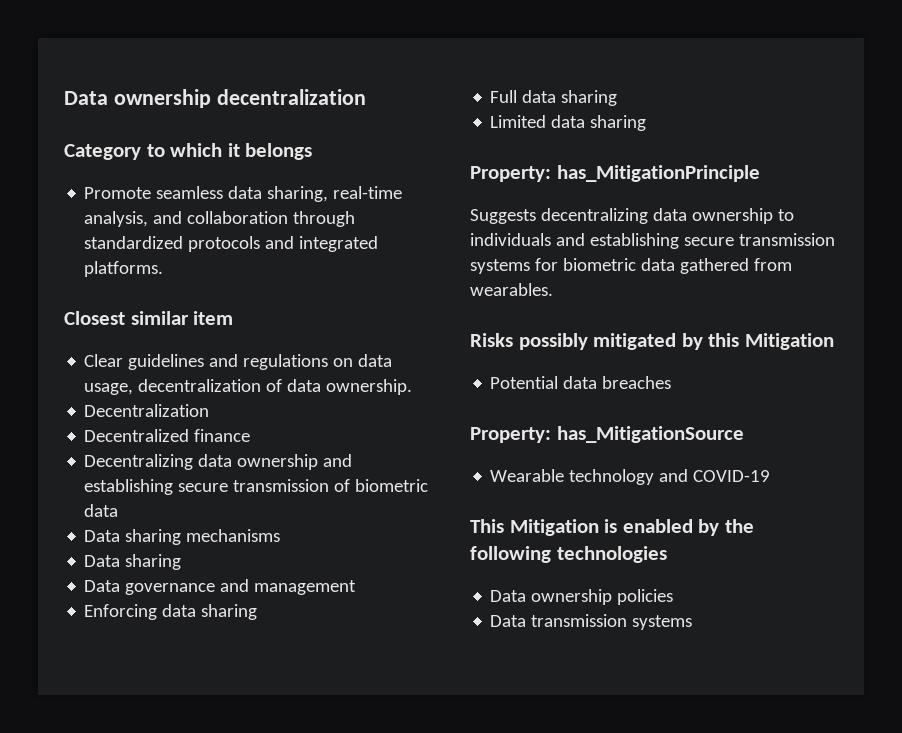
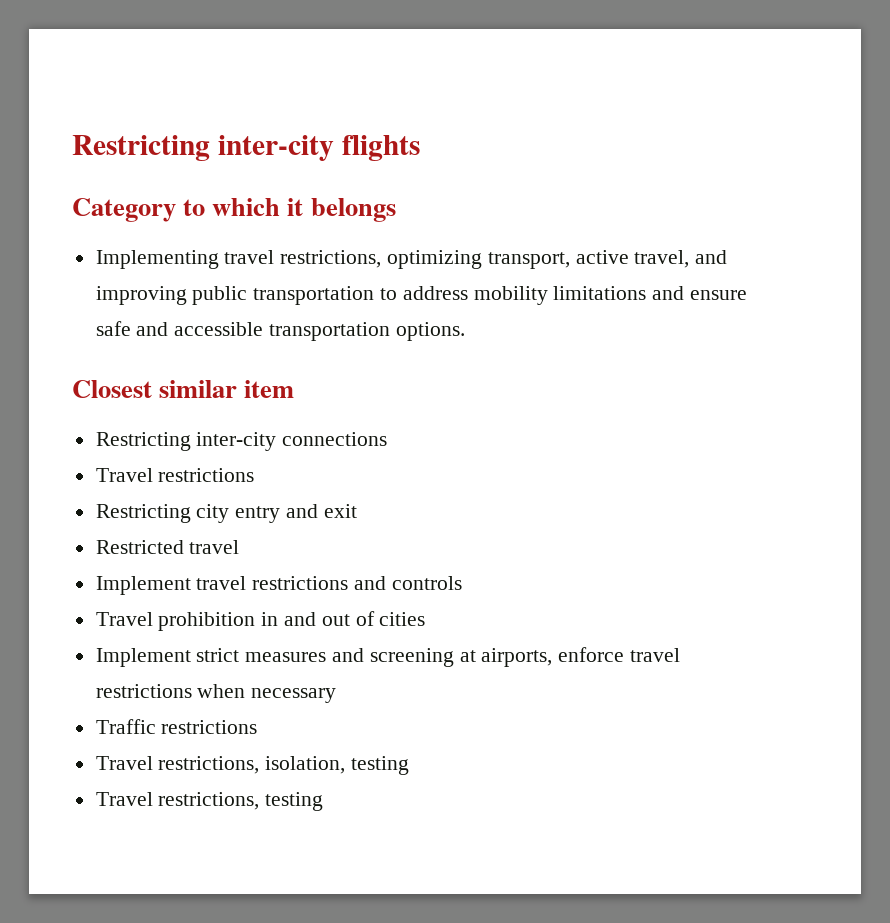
[64,89,366,108] Data ownership decentralization -> [72,135,420,161] Restricting inter-city flights
[84,186,403,202] [84,211,356,227] [84,236,379,252] [84,261,164,277] [64,311,234,325] [84,354,393,370] [84,379,413,395] [84,404,210,417] [84,429,251,442] [84,454,353,470] [84,479,429,495] [84,504,119,517] [84,529,281,545] [84,554,182,570] [84,579,357,595] [84,604,258,620] [490,90,618,106] [490,115,647,131] [470,165,760,182] [470,208,794,224] [470,233,835,249] [470,258,792,274] [470,283,553,296] [470,333,834,350] [490,376,672,389] [470,426,744,443] [490,469,771,485] [470,519,754,536] [470,546,667,563] [490,589,674,605] [490,614,693,630] Promote seamless data sharing, real-time analysis, and collaboration through standardized protocols and integrated platforms. // Closest similar item // Clear guidelines and regulations on data usage, decentralization of data ownership. // Decentralization // Decentralized finance // Decentralizing data ownership and establishing secure transmission of biometric data // Data sharing mechanisms // Data sharing // Data governance and management // Enforcing data sharing // Full data sharing // Limited data sharing // Property: has_MitigationPrinciple // Suggests decentralizing data ownership to individuals and establishing secure transmission systems for biometric data gathered from wearables. // Risks possibly mitigated by this Mitigation // Potential data breaches // Property: has_MitigationSource // Wearable technology and COVID-19 // This Mitigation is enabled by the following technologies // Data ownership policies // Data transmission systems -> [95,250,728,269] [95,286,748,305] [95,321,465,341] [72,380,295,398] [95,432,388,451] [95,468,255,482] [95,504,357,523] [95,540,240,554] [95,576,462,595] [95,611,426,631] [95,647,681,667] [95,684,337,703] [95,719,258,734] [95,756,410,775] [95,792,324,811] Implementing travel restrictions, optimizing transport, active travel, and improving public transportation to address mobility limitations and ensure safe and accessible transportation options. // Closest similar item // Restricting inter-city connections // Travel restrictions // Restricting city entry and exit // Restricted travel // Implement travel restrictions and controls // Travel prohibition in and out of cities // Implement strict measures and screening at airports, enforce travel restrictions when necessary // Traffic restrictions // Travel restrictions, isolation, testing // Travel restrictions, testing

